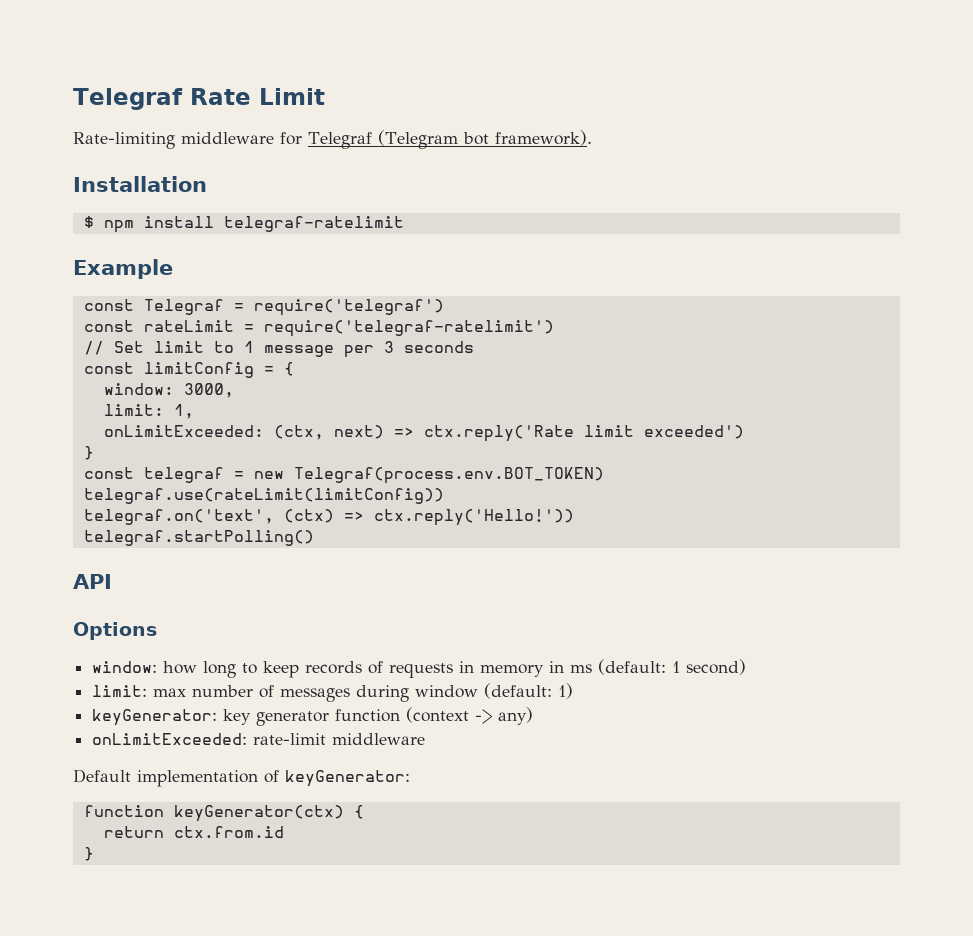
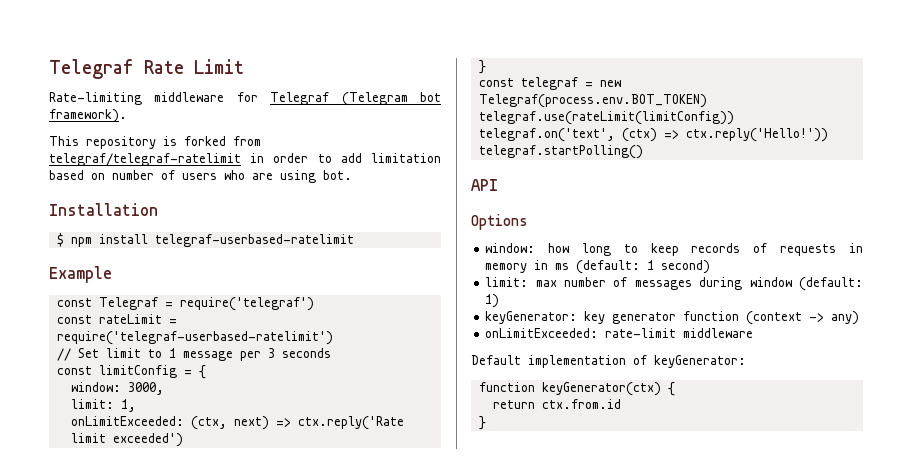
(592, 138) none -> [49,136,261,149] [49,153,441,166] [49,170,352,183] // This repository is forked from telegraf/telegraf-ratelimit in order to add limitation based on number of users who are using bot.
[223,216,404,232] telegraf-ratelimit -> [154,234,354,247] telegraf-userbased-ratelimit
[263,320,554,337] require('telegraf-ratelimit') -> [56,331,333,345] require('telegraf-userbased-ratelimit')

